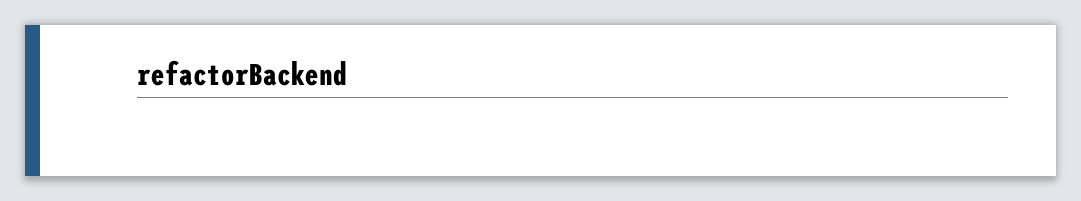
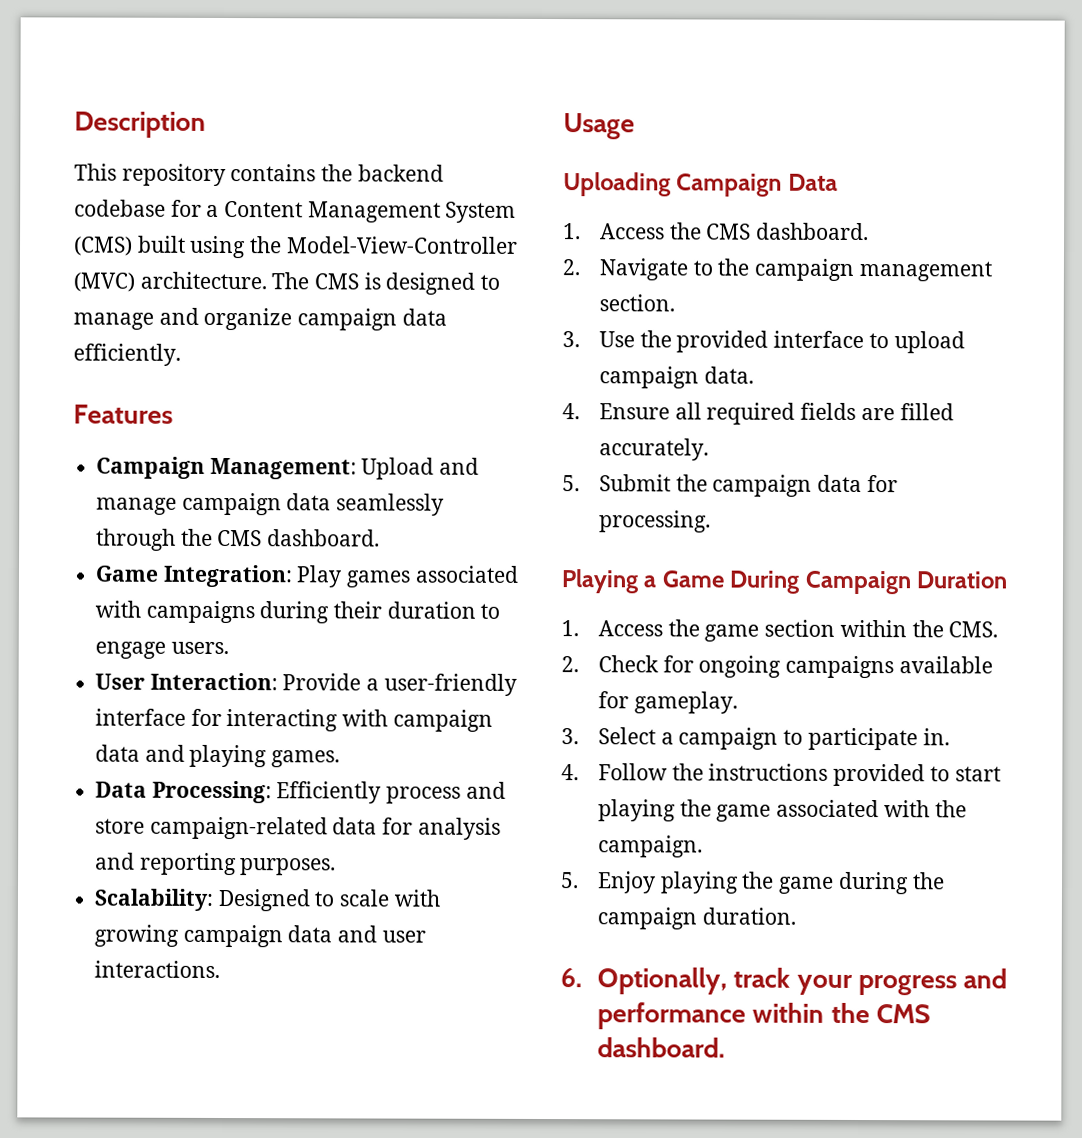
[137,60,347,86] refactorBackend -> [74,111,206,138] [74,163,444,187] [74,199,517,223] [73,235,518,259] [73,271,501,295] [73,307,447,331] [73,343,181,366] [73,404,173,424] [96,456,480,480] [96,492,445,516] [96,528,381,551] [95,564,519,588] [95,600,501,624] [95,641,229,659] [95,672,517,696] [95,708,493,732] [95,744,341,768] [95,780,506,804] [95,816,501,840] [95,852,337,876] [94,888,440,912] [94,924,426,948] [94,960,221,978] [563,113,635,140] [563,172,838,197] [563,222,870,241] [562,258,992,282] [599,294,676,312] [562,330,965,354] [599,366,754,389] [562,402,954,425] [599,438,710,461] [562,474,898,497] [599,510,712,533] [561,569,1008,595] [561,619,999,642] [561,655,993,679] [598,691,738,714] [561,727,950,751] [561,763,1001,787] [598,799,967,822] [598,835,704,858] [560,871,945,895] [597,907,796,930] [560,967,1008,996] [597,1002,932,1030] [597,1037,726,1058] Description // This repository contains the backend codebase for a Content Management System (CMS) built using the Model-View-Controller (MVC) architecture. The CMS is designed to manage and organize campaign data efficiently. // Features // Campaign Management: Upload and manage campaign data seamlessly through the CMS dashboard. // Game Integration: Play games associated with campaigns during their duration to engage users. // User Interaction: Provide a user-friendly interface for interacting with campaign data and playing games. // Data Processing: Efficiently process and store campaign-related data for analysis and reporting purposes. // Scalability: Designed to scale with growing campaign data and user interactions. // Usage // Uploading Campaign Data // 1. Access the CMS dashboard. // 2. Navigate to the campaign management section. // 3. Use the provided interface to upload campaign data. // 4. Ensure all required fields are filled accurately. // 5. Submit the campaign data for processing. // Playing a Game During Campaign Duration // 1. Access the game section within the CMS. // 2. Check for ongoing campaigns available for gameplay. // 3. Select a campaign to participate in. // 4. Follow the instructions provided to start playing the game associated with the campaign. // 5. Enjoy playing the game during the campaign duration. // 6. Optionally, track your progress and performance within the CMS dashboard.

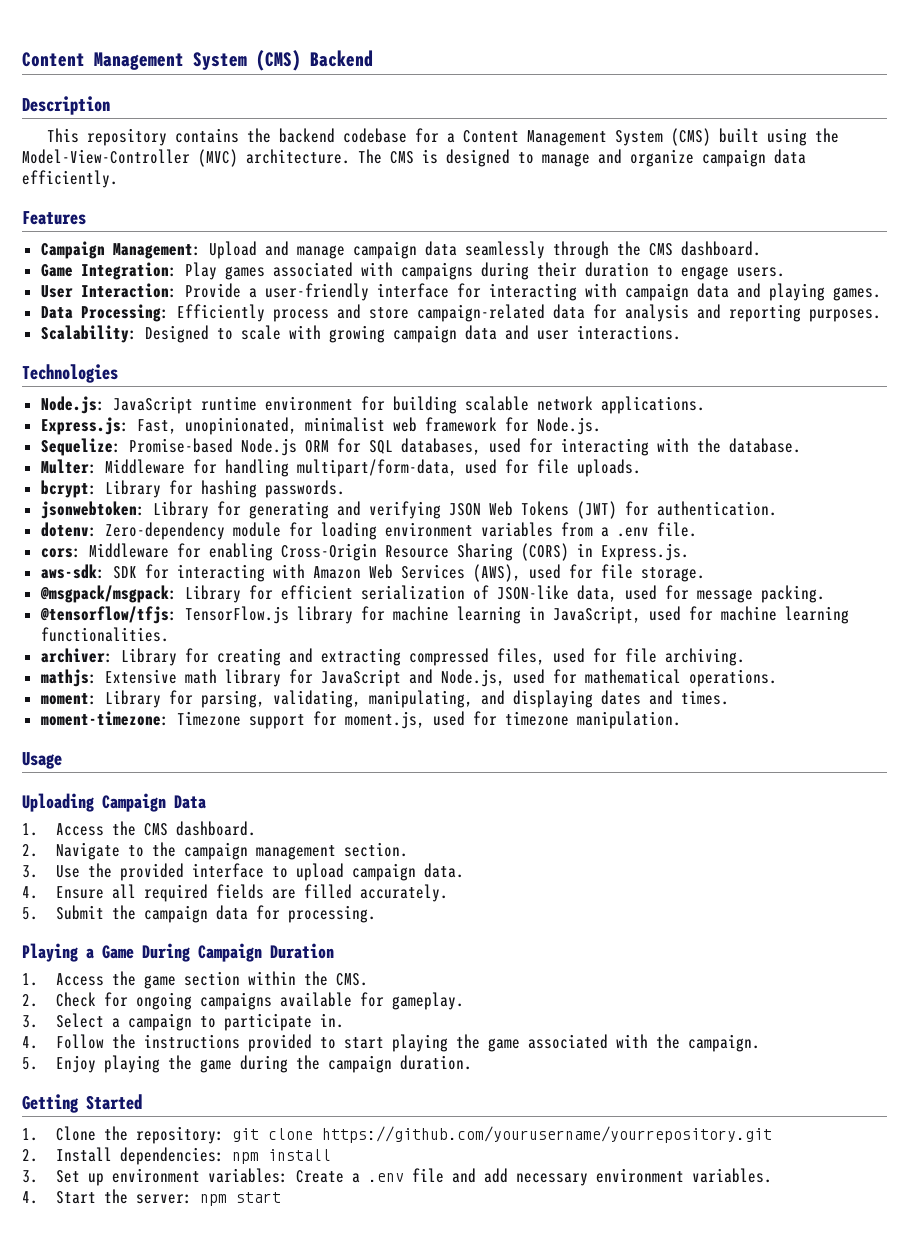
(74, 124) none -> [22,50,373,71] Content Management System (CMS) Backend //
(221, 969) none -> [22,364,118,383] [40,396,705,414] [40,417,601,435] [40,438,801,456] [40,459,641,477] [40,480,345,498] [40,501,777,519] [40,522,697,540] [40,543,689,561] [40,564,705,582] [39,585,825,603] [39,606,849,624] [40,627,169,642] [40,648,745,666] [40,669,777,687] [40,690,729,708] [40,711,681,729] // Technologies // Node.js: JavaScript runtime environment for building scalable network applications. // Express.js: Fast, unopinionated, minimalist web framework for Node.js. // Sequelize: Promise-based Node.js ORM for SQL databases, used for interacting with the database. // Multer: Middleware for handling multipart/form-data, used for file uploads. // bcrypt: Library for hashing passwords. // jsonwebtoken: Library for generating and verifying JSON Web Tokens (JWT) for authentication. // dotenv: Zero-dependency module for loading environment variables from a .env file. // cors: Middleware for enabling Cross-Origin Resource Sharing (CORS) in Express.js. // aws-sdk: SDK for interacting with Amazon Web Services (AWS), used for file storage. // @msgpack/msgpack: Library for efficient serialization of JSON-like data, used for message packing. // @tensorflow/tfjs: TensorFlow.js library for machine learning in JavaScript, used for machine learning functionalities. // archiver: Library for creating and extracting compressed files, used for file archiving. // mathjs: Extensive math library for JavaScript and Node.js, used for mathematical operations. // moment: Library for parsing, validating, manipulating, and displaying dates and times. // moment-timezone: Timezone support for moment.js, used for timezone manipulation.
[560,967,1008,996] [597,1002,932,1030] [597,1037,726,1058] 6. Optionally, track your progress and performance within the CMS dashboard. -> [22,1094,142,1113] [22,1126,772,1144] [22,1147,331,1165] [22,1168,772,1186] [22,1189,281,1206] Getting Started // 1. Clone the repository: git clone https://github.com/yourusername/yourrepository.git // 2. Install dependencies: npm install // 3. Set up environment variables: Create a .env file and add necessary environment variables. // 4. Start the server: npm start

